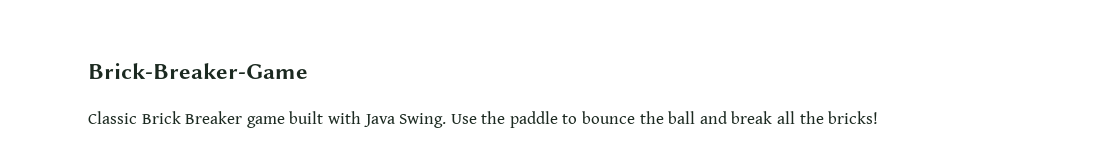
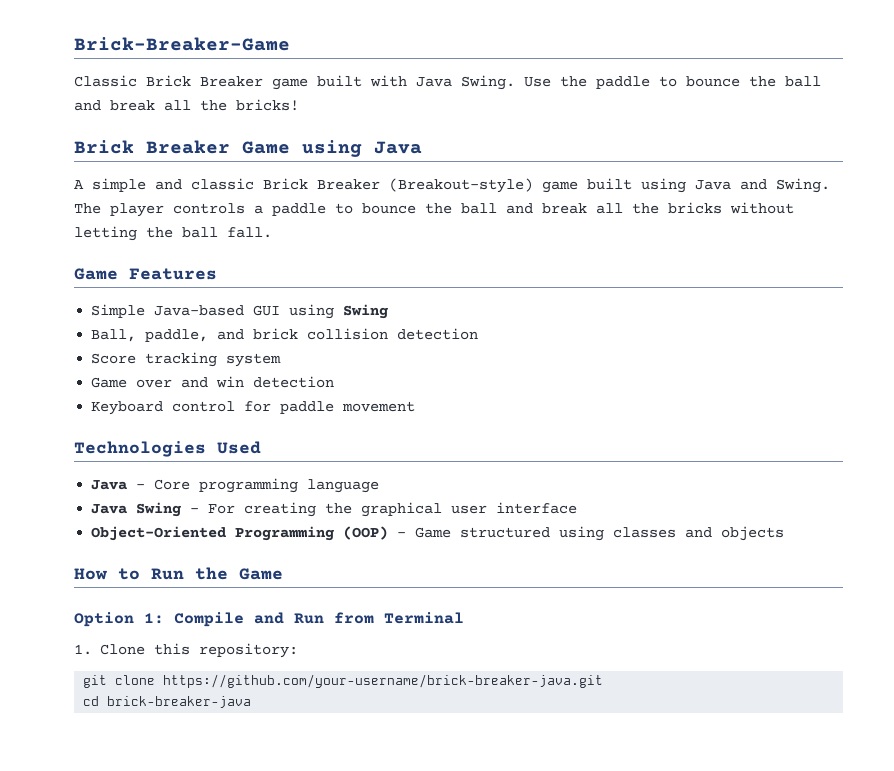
(879, 117) none -> [74,140,422,157] [74,178,830,193] [74,202,794,217] [74,226,272,241] [74,268,217,280] [91,304,389,319] [91,328,479,342] [91,352,282,367] [91,376,335,388] [91,401,416,415] [74,441,261,457] [91,478,380,493] [91,502,578,517] [91,526,785,541] [74,567,283,580] [74,612,464,627] [74,643,298,658] [83,674,604,688] [83,696,252,708] // Brick Breaker Game using Java // A simple and classic Brick Breaker (Breakout-style) game built using Java and Swing. The player controls a paddle to bounce the ball and break all the bricks without letting the ball fall. // Game Features // Simple Java-based GUI using Swing // Ball, paddle, and brick collision detection // Score tracking system // Game over and win detection // Keyboard control for paddle movement // Technologies Used // Java – Core programming language // Java Swing – For creating the graphical user interface // Object-Oriented Programming (OOP) – Game structured using classes and objects // How to Run the Game // Option 1: Compile and Run from Terminal // 1. Clone this repository: // git clone https://github.com/your-username/brick-breaker-java.git // cd brick-breaker-java

